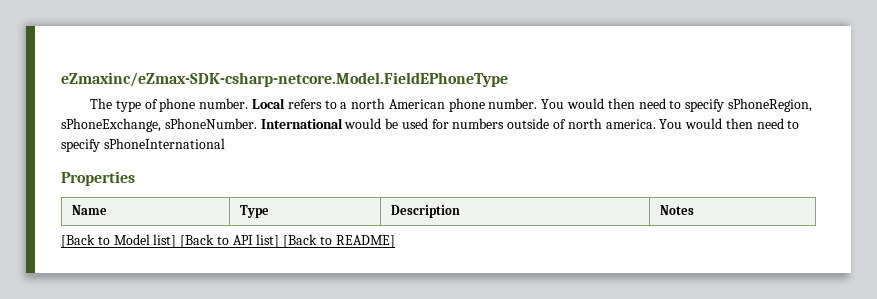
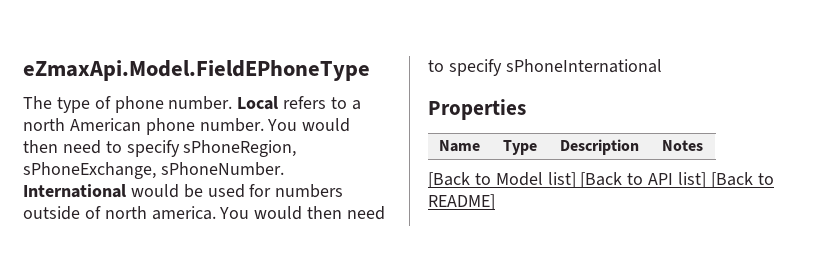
[61,72,508,87] eZmaxinc/eZmax-SDK-csharp-netcore.Model.FieldEPhoneType -> [23,60,370,81] eZmaxApi.Model.FieldEPhoneType

